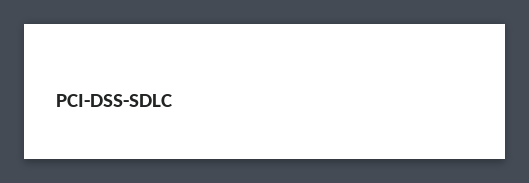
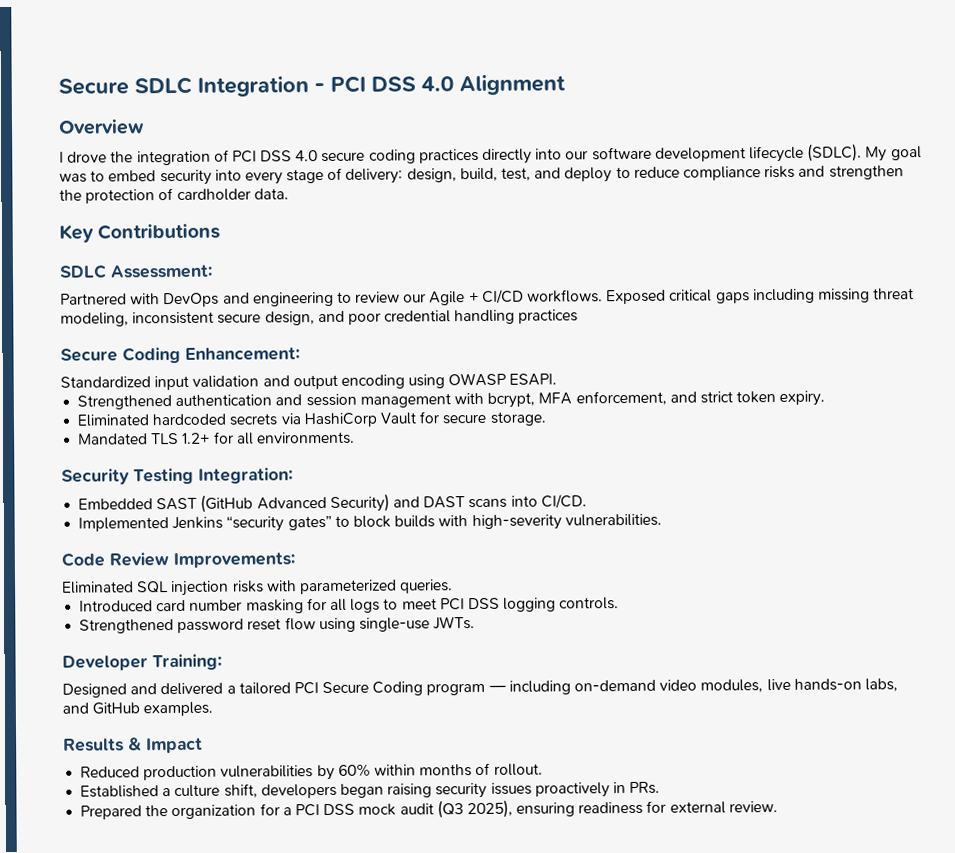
[56,94,172,107] PCI-DSS-SDLC -> [58,74,566,97] [58,119,145,135] [59,143,922,166] [59,165,904,186] [59,188,289,204] [59,223,221,243] [59,264,213,279] [60,288,915,308] [60,309,579,327] [60,346,300,364] [60,372,558,391] [77,390,826,410] [77,411,546,428] [78,431,355,445] [61,467,293,485] [78,493,587,513] [78,513,662,532] [61,552,295,569] [62,579,454,597] [79,597,620,614] [79,616,476,634] [62,653,222,671] [62,678,898,698] [62,701,214,717] [63,737,203,754] [80,762,543,781] [80,781,661,799] [80,799,778,820] Secure SDLC Integration - PCI DSS 4.0 Alignment // Overview // I drove the integration of PCI DSS 4.0 secure coding practices directly into our software development lifecycle (SDLC). My goal was to embed security into every stage of delivery: design, build, test, and deploy to reduce compliance risks and strengthen the protection of cardholder data. // Key Contributions // SDLC Assessment: // Partnered with DevOps and engineering to review our Agile + CI/CD workflows. Exposed critical gaps including missing threat modeling, inconsistent secure design, and poor credential handling practices // Secure Coding Enhancement: // Standardized input validation and output encoding using OWASP ESAPI. // Strengthened authentication and session management with bcrypt, MFA enforcement, and strict token expiry. // Eliminated hardcoded secrets via HashiCorp Vault for secure storage. // Mandated TLS 1.2+ for all environments. // Security Testing Integration: // Embedded SAST (GitHub Advanced Security) and DAST scans into CI/CD. // Implemented Jenkins “security gates” to block builds with high-severity vulnerabilities. // Code Review Improvements: // Eliminated SQL injection risks with parameterized queries. // Introduced card number masking for all logs to meet PCI DSS logging controls. // Strengthened password reset flow using single-use JWTs. // Developer Training: // Designed and delivered a tailored PCI Secure Coding program — including on-demand video modules, live hands-on labs, and GitHub examples. // Results & Impact // Reduced production vulnerabilities by 60% within months of rollout. // Established a culture shift, developers began raising security issues proactively in PRs. // Prepared the organization for a PCI DSS mock audit (Q3 2025), ensuring readiness for external review.

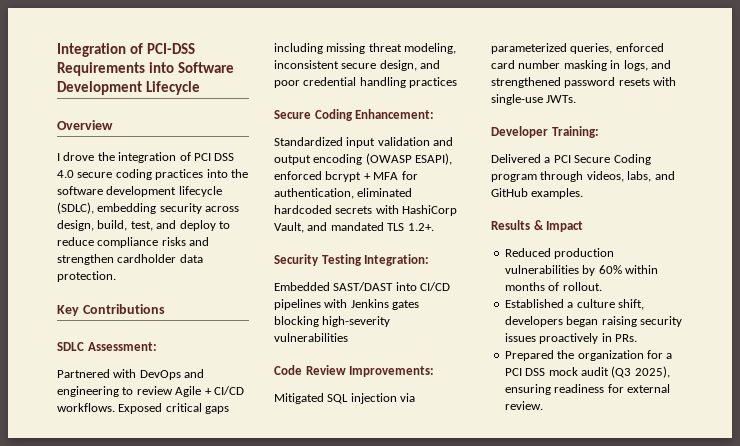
[58,74,566,97] Secure SDLC Integration - PCI DSS 4.0 Alignment -> [57,43,195,57] [57,62,234,76] [57,81,200,95] Integration of PCI-DSS Requirements into Software Development Lifecycle
[482,143,922,164] [59,167,404,186] directly into our software development lifecycle (SDLC). My goal was to embed security into every stage of delivery: -> [206,169,248,178] [57,186,222,197] [57,202,240,214] into the software development lifecycle (SDLC), embedding security across
[59,188,289,204] the protection of cardholder data. -> [117,254,203,263] [57,271,116,282] cardholder data protection.
[403,293,427,303] our -> (173, 390) none
[408,372,558,389] [77,390,826,410] [77,411,546,428] [78,431,355,445] [61,467,293,485] [78,493,587,513] [78,513,662,532] using OWASP ESAPI. // Strengthened authentication and session management with bcrypt, MFA enforcement, and strict token expiry. // Eliminated hardcoded secrets via HashiCorp Vault for secure storage. // Mandated TLS 1.2+ for all environments. // Security Testing Integration: // Embedded SAST (GitHub Advanced Security) and DAST scans into CI/CD. // Implemented Jenkins “security gates” to block builds with high-severity vulnerabilities. -> [365,153,453,165] [274,171,418,182] [274,188,413,199] [274,205,458,216] [274,222,434,233] [274,254,430,266] [274,282,451,291] [274,299,420,310] [274,316,391,327] [274,333,348,342] (OWASP ESAPI), enforced bcrypt + MFA for authentication, eliminated hardcoded secrets with HashiCorp Vault, and mandated TLS 1.2+. // Security Testing Integration: // Embedded SAST/DAST into CI/CD pipelines with Jenkins gates blocking high-severity vulnerabilities
[62,581,134,594] Eliminated -> [274,393,324,404] Mitigated
[232,579,454,595] [79,597,620,614] [79,616,476,634] [62,653,222,671] [62,678,862,698] risks with parameterized queries. // Introduced card number masking for all logs to meet PCI DSS logging controls. // Strengthened password reset flow using single-use JWTs. // Developer Training: // Designed and delivered a tailored PCI Secure Coding program — including on-demand video modules, live hands-on -> [400,393,416,402] [491,43,664,54] [491,60,671,71] [491,77,677,88] [491,94,577,105] [491,126,599,138] [491,154,651,165] [491,171,624,182] via parameterized queries, enforced card number masking in logs, and strengthened password resets with single-use JWTs. // Developer Training: // Delivered a PCI Secure Coding program through videos,

